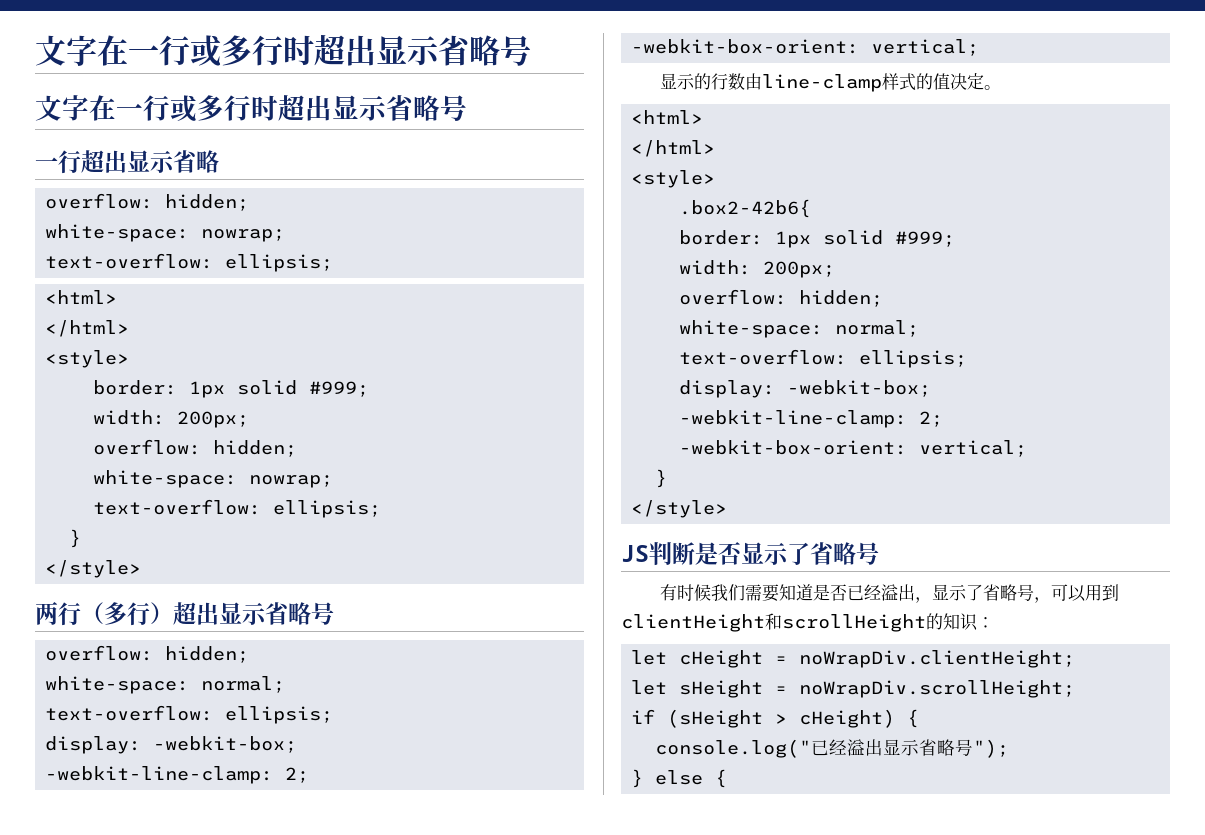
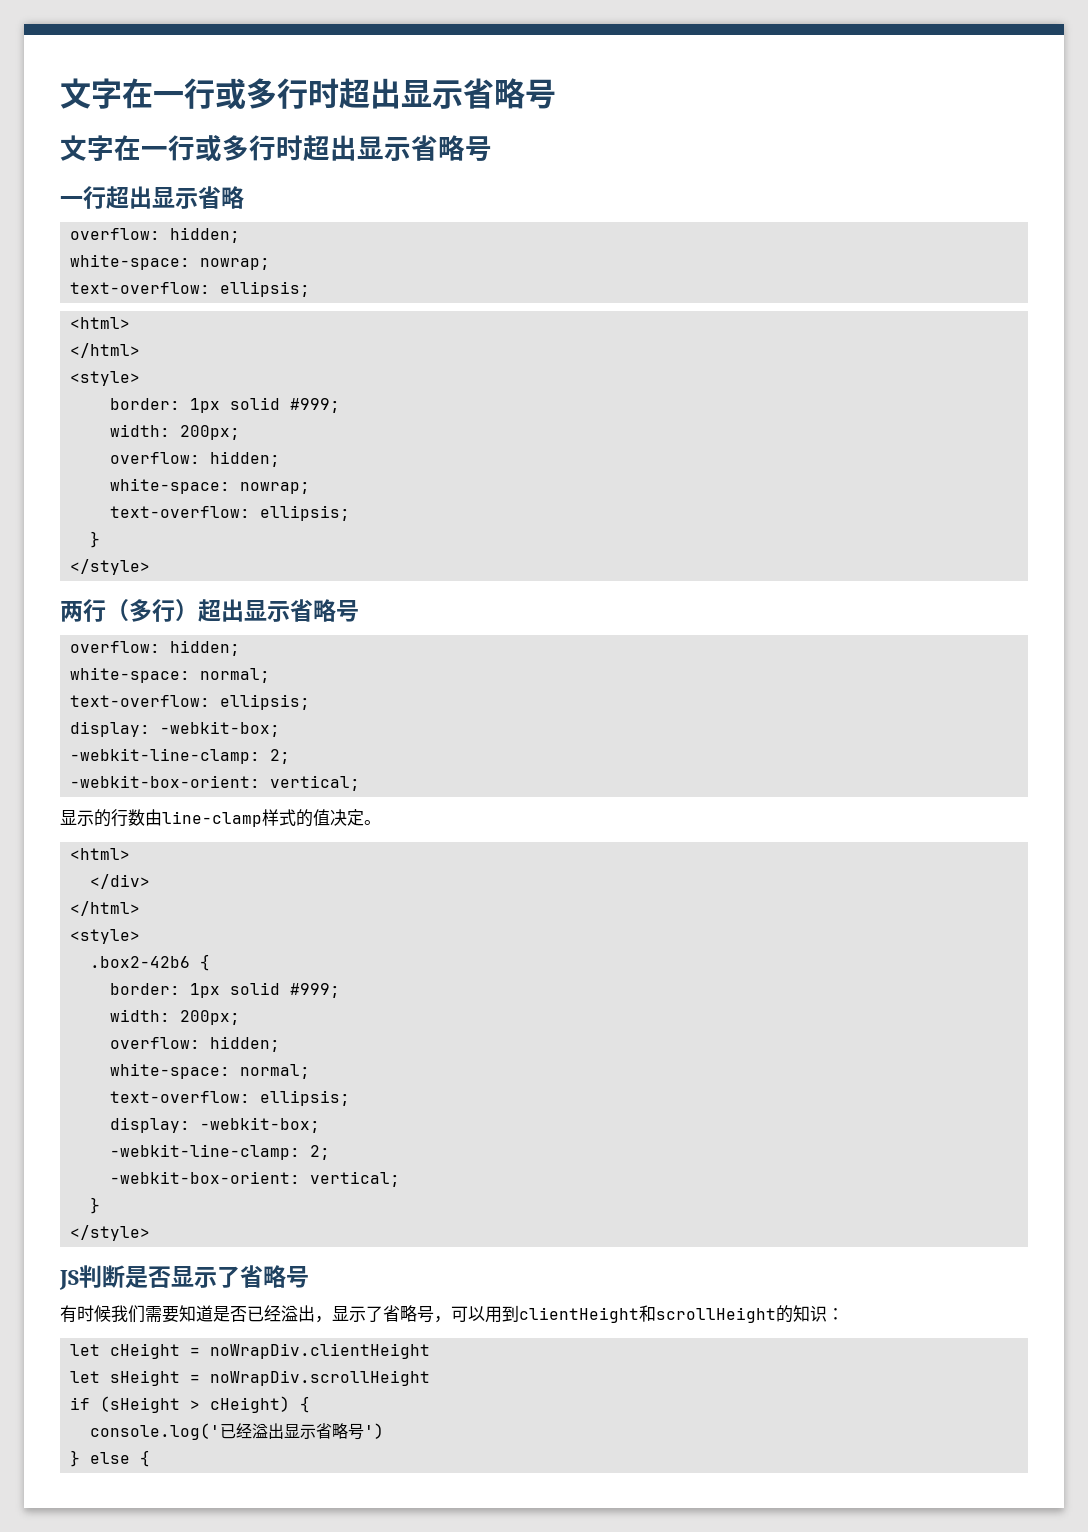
[631,140,716,157] [631,170,716,188] [679,199,812,218] // </html> // <style> // .box2-42b6{ -> [90,874,151,889] [70,901,141,916] [70,929,141,944] [90,954,211,971] // </div> // </html> // <style> // .box2-42b6 {
[799,650,1076,668] noWrapDiv.clientHeight; -> [210,1343,431,1359] noWrapDiv.clientHeight
[799,680,1076,698] noWrapDiv.scrollHeight; -> [210,1370,431,1386] noWrapDiv.scrollHeight
[655,739,812,758] console.log(" -> [90,1423,221,1440] console.log('
[973,739,1010,758] "); -> [364,1423,385,1439] ')

